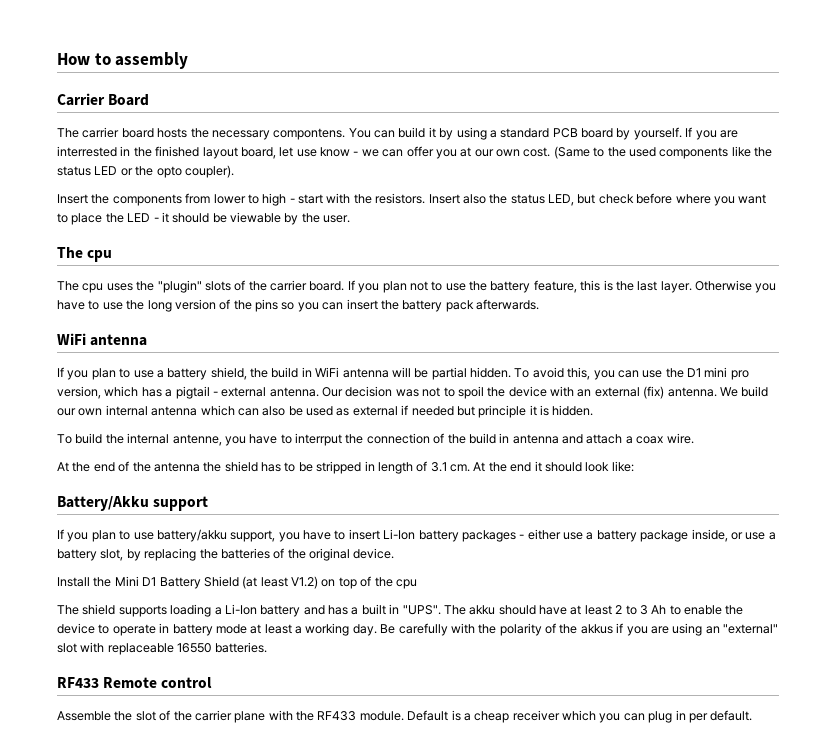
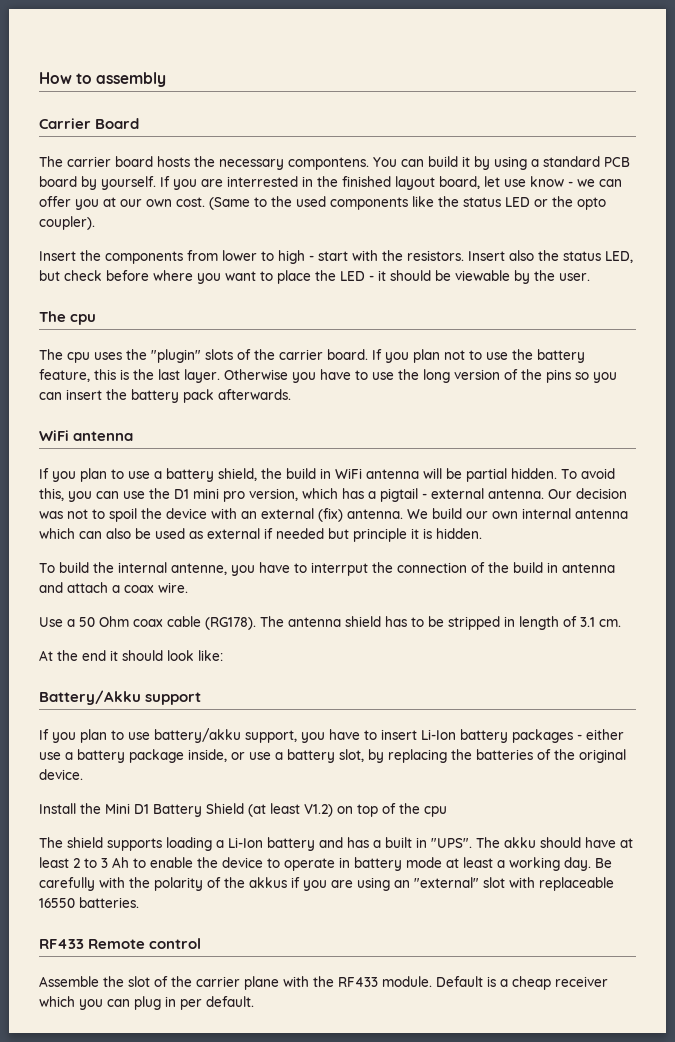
[57,461,222,472] At the end of the antenna the -> [39,616,341,630] Use a 50 Ohm coax cable (RG178). The antenna
(470, 468) none -> (621, 623) //

